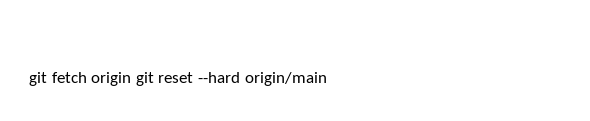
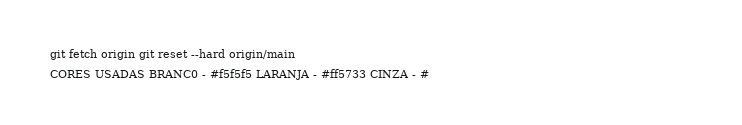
(327, 79) none -> [50,69,429,80] // CORES USADAS BRANC0 - #f5f5f5 LARANJA - #ff5733 CINZA - #

